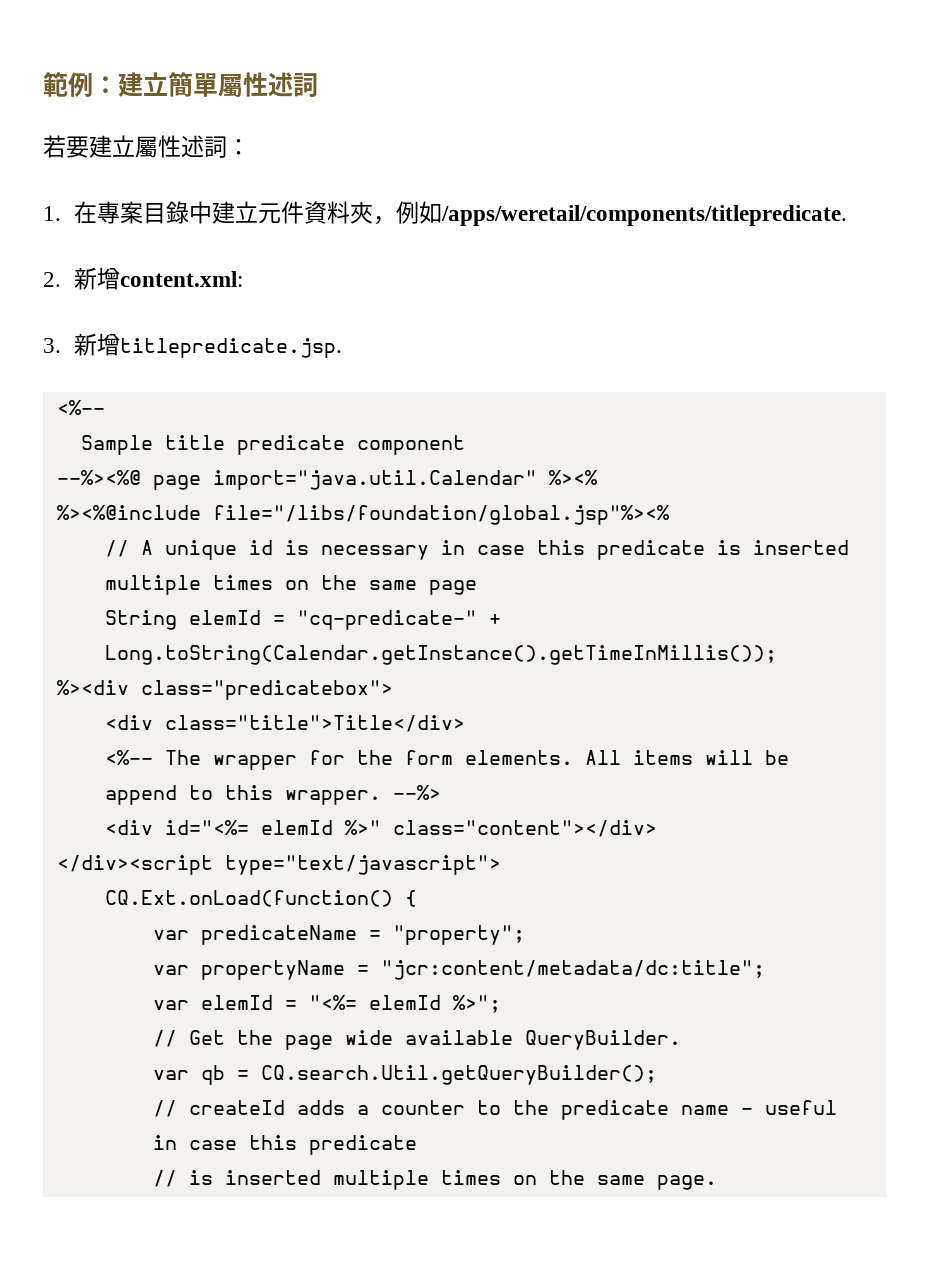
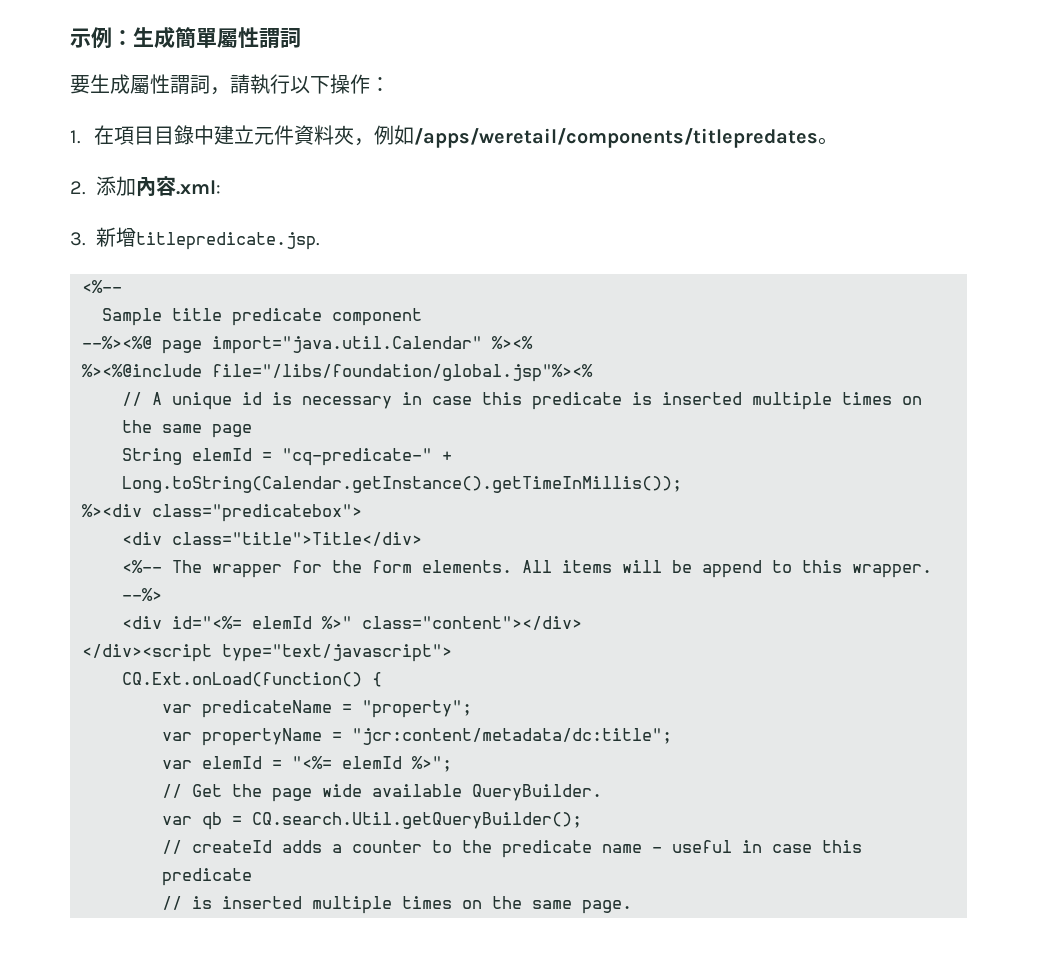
[43,72,168,97] 範例：建立 -> [70,26,175,49] 示例：生成
[268,72,293,97] 述 -> [259,28,280,48] 謂
[43,135,227,158] 若要建立屬性述詞 -> [70,74,370,95] 要生成屬性謂詞，請執行以下操作
[96,201,143,224] 專案 -> [113,126,154,145] 項目
[440,205,847,226] /apps/weretail/components/titlepredicate. -> [413,128,838,148] /apps/weretail/components/titlepredates。
[73,267,243,290] 新增content.xml: -> [96,176,221,197] 添加內容.xml:

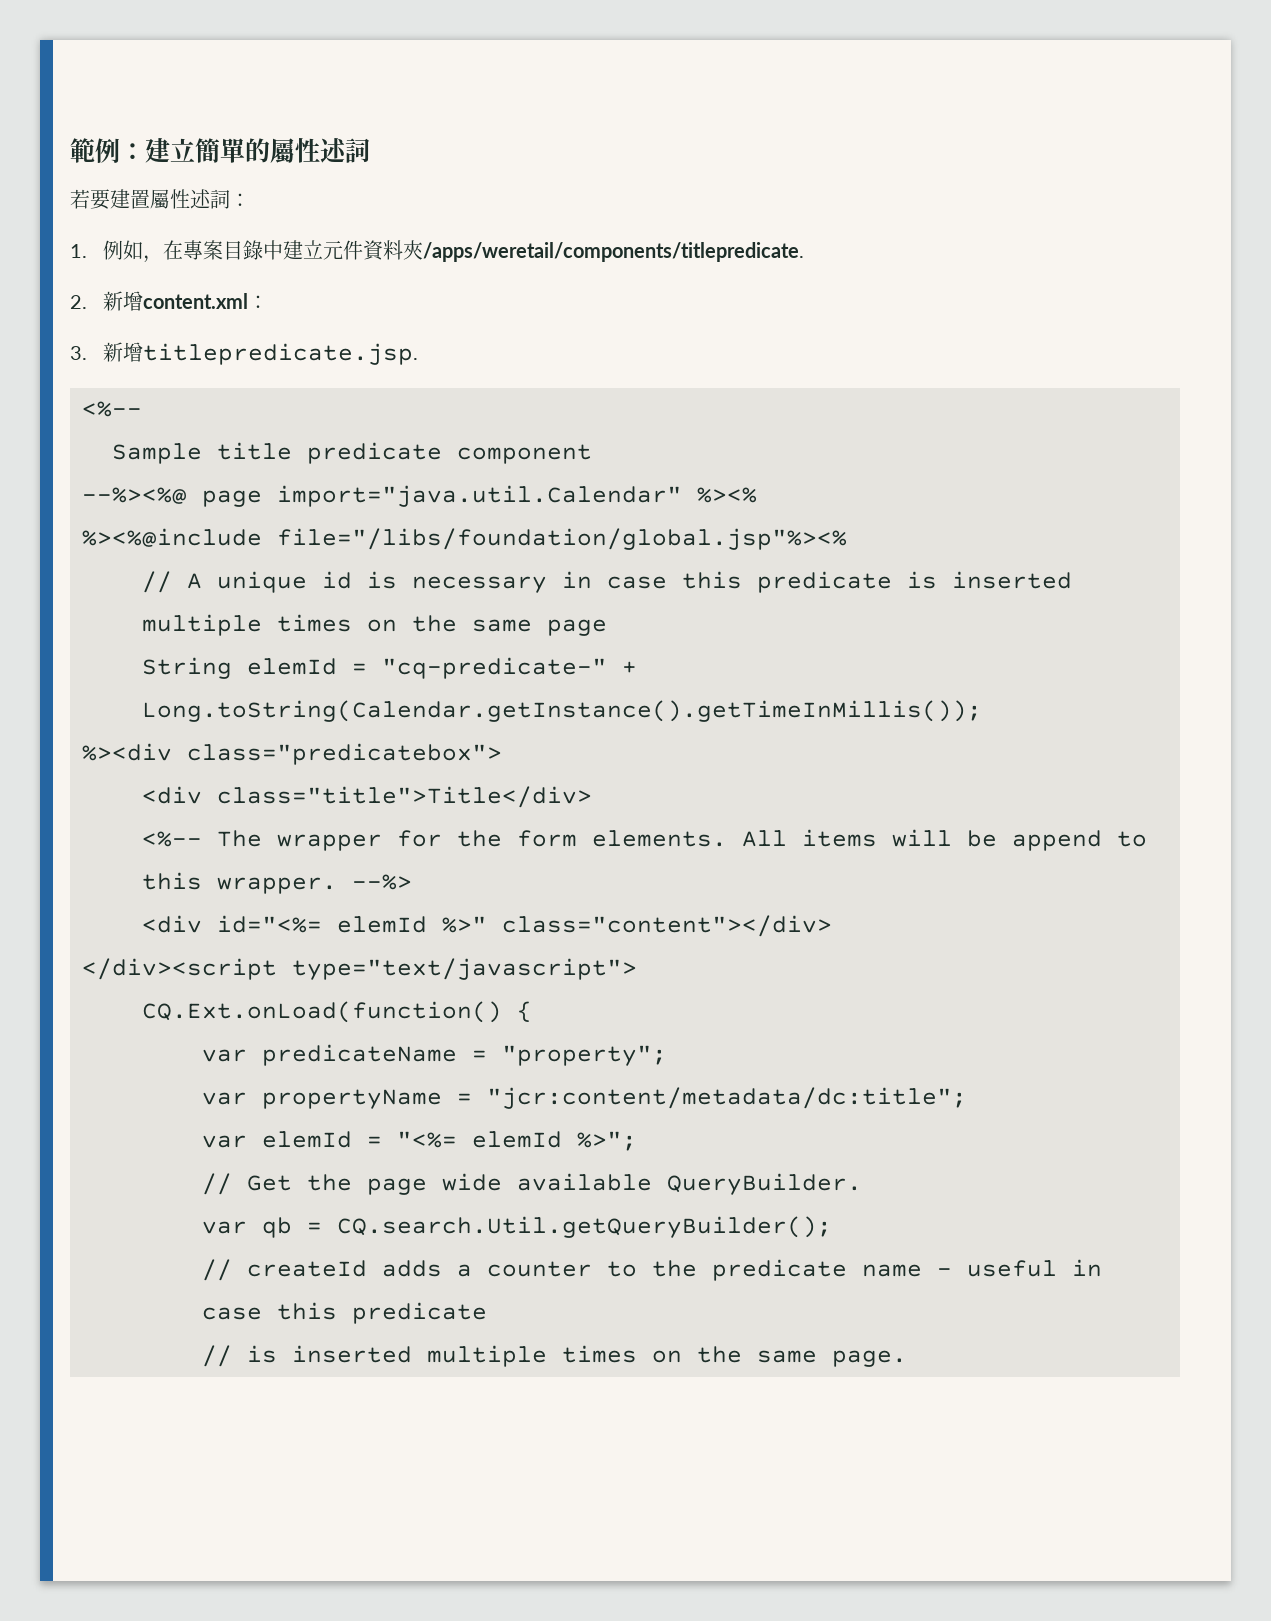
[70,26,301,49] [70,74,370,95] 示例：生成簡單屬性謂詞 // 要生成屬性謂詞，請執行以下操作 -> [70,137,370,163] [70,189,230,210] 範例：建立簡單的屬性述詞 // 若要建置屬性述詞
[93,125,154,145] 在項目 -> [103,240,224,263] 例如，在專案
[353,125,838,148] [70,176,221,197] ，例如/apps/weretail/components/titlepredates。 // 2.添加內容.xml: -> [423,242,805,262] [70,291,269,311] /apps/weretail/components/titlepredicate. // 2.新增content.xml：

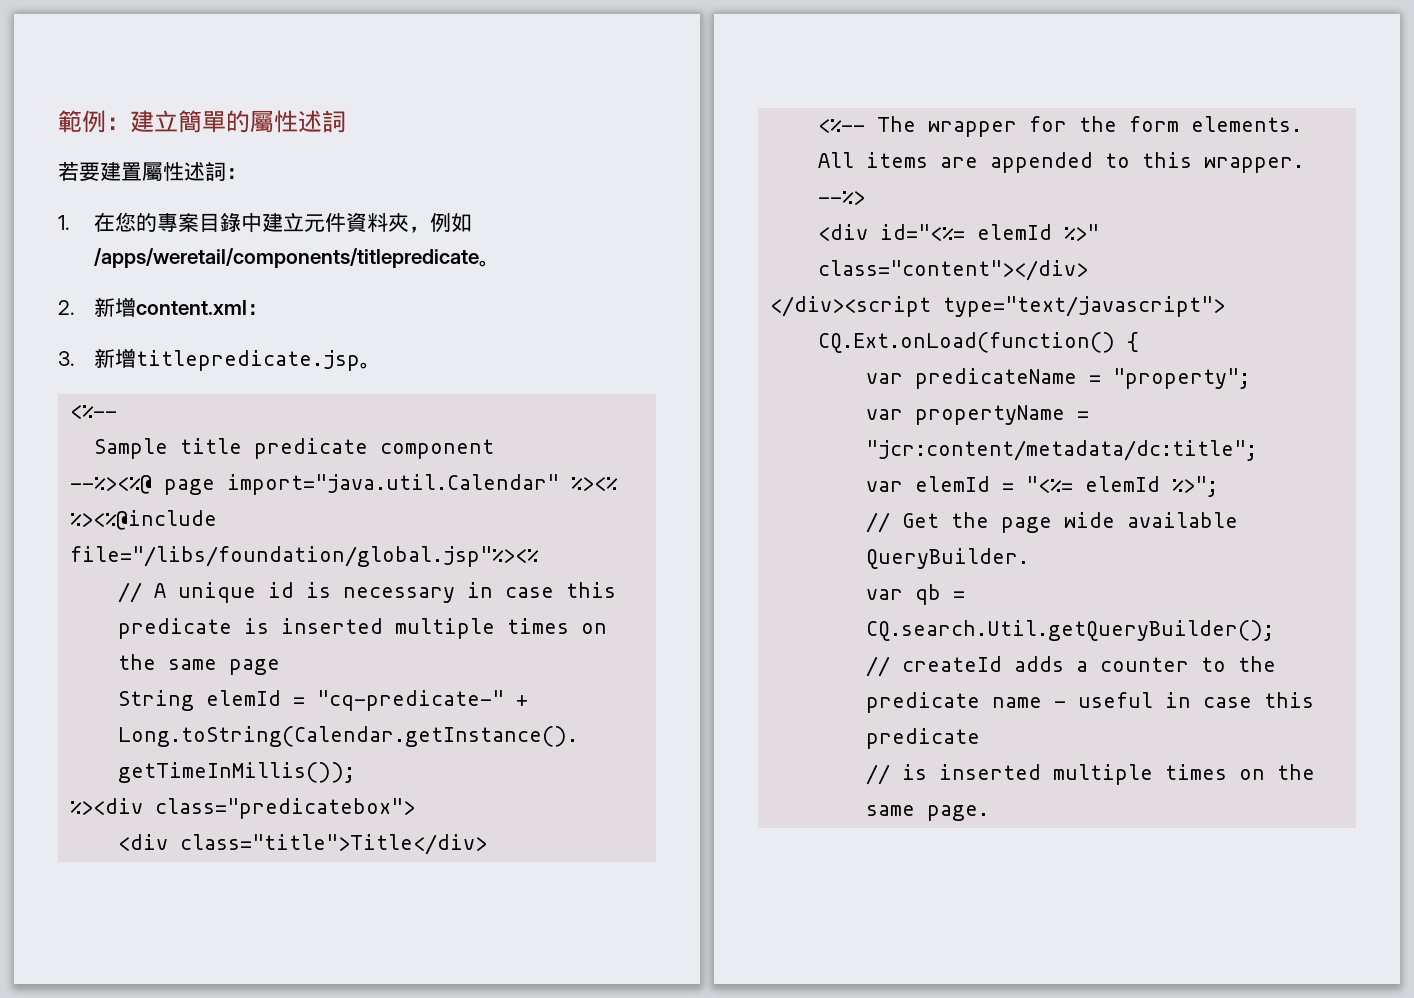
[103,240,184,263] 例如，在 -> [94,212,158,232] 在您的
[423,242,805,262] /apps/weretail/components/titlepredicate. -> [409,213,473,233] [94,248,501,268] ，例如/apps/weretail/components/titlepredicate。
[143,343,419,365] titlepredicate.jsp. -> [136,350,382,371] titlepredicate.jsp。
[892,829,1102,851] will be append -> [940,152,1094,173] are appended

